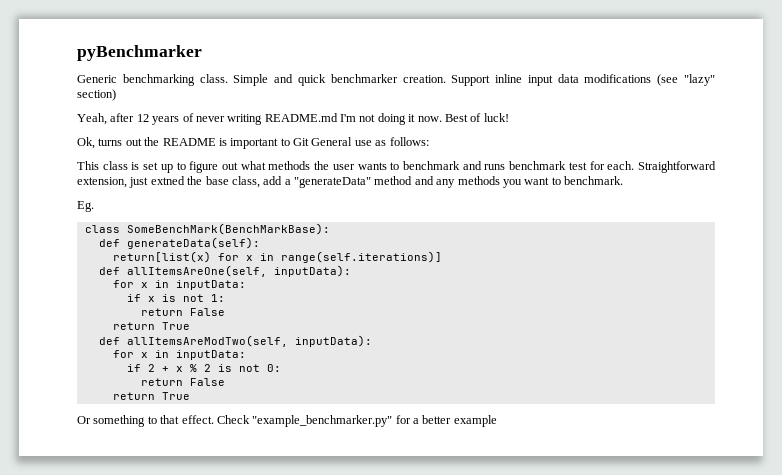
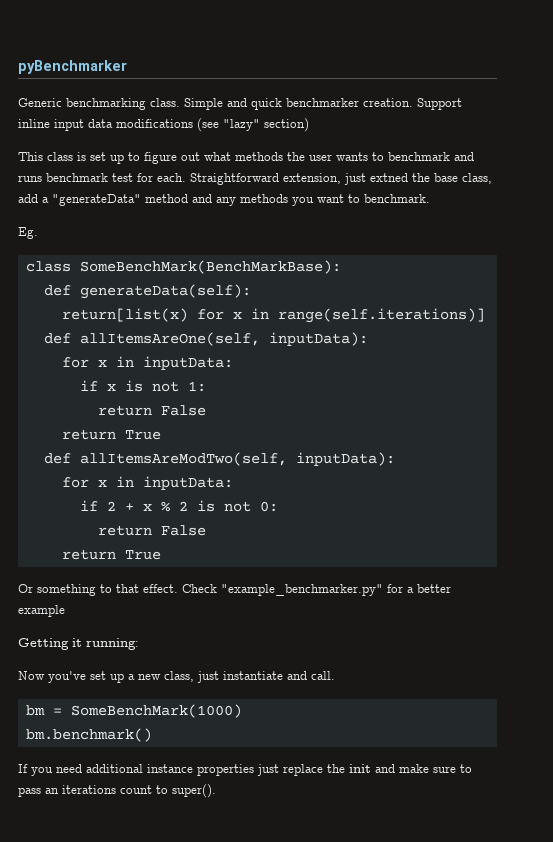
[77,113,509,125] [77,137,429,149] // Yeah, after 12 years of never writing README.md I'm not doing it now. Best of luck! // Ok, turns out the README is important to Git General use as follows: -> (309, 125) none
(497, 421) none -> [18,638,139,650] [18,671,335,683] [25,704,242,718] [25,728,152,742] [18,764,472,776] [18,784,216,798] // Getting it running: // Now you've set up a new class, just instantiate and call. // bm = SomeBenchMark(1000) // bm.benchmark() // If you need additional instance properties just replace the init and make sure to pass an iterations count to super().

